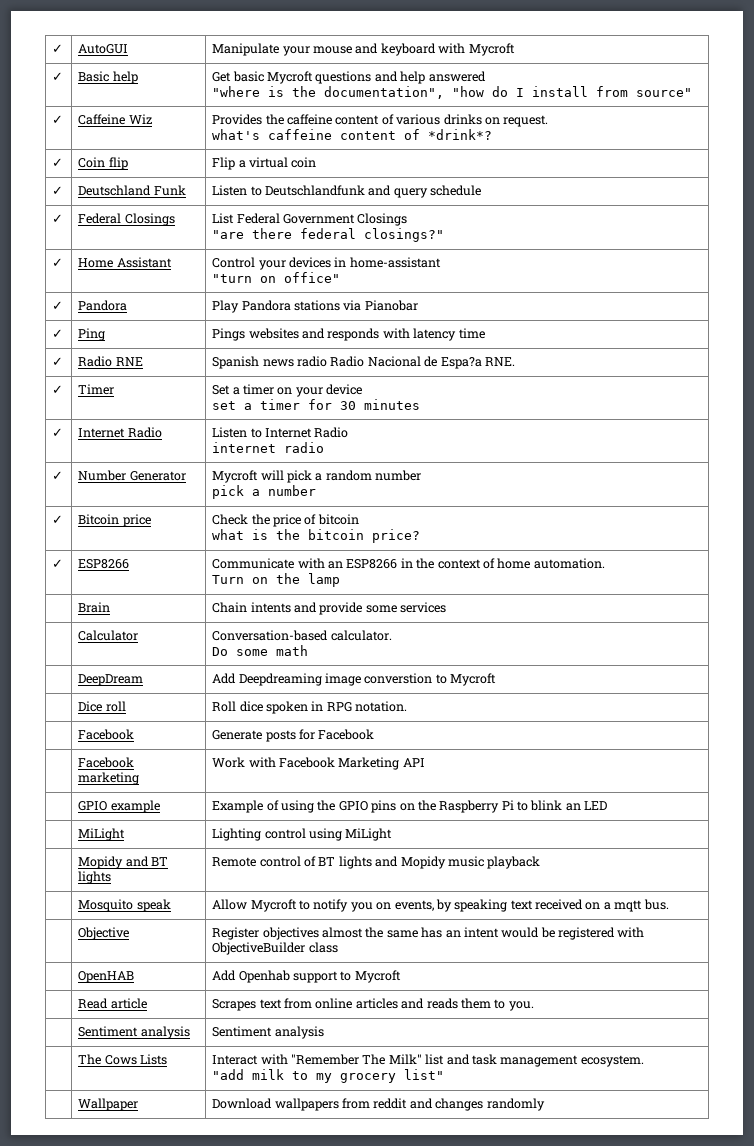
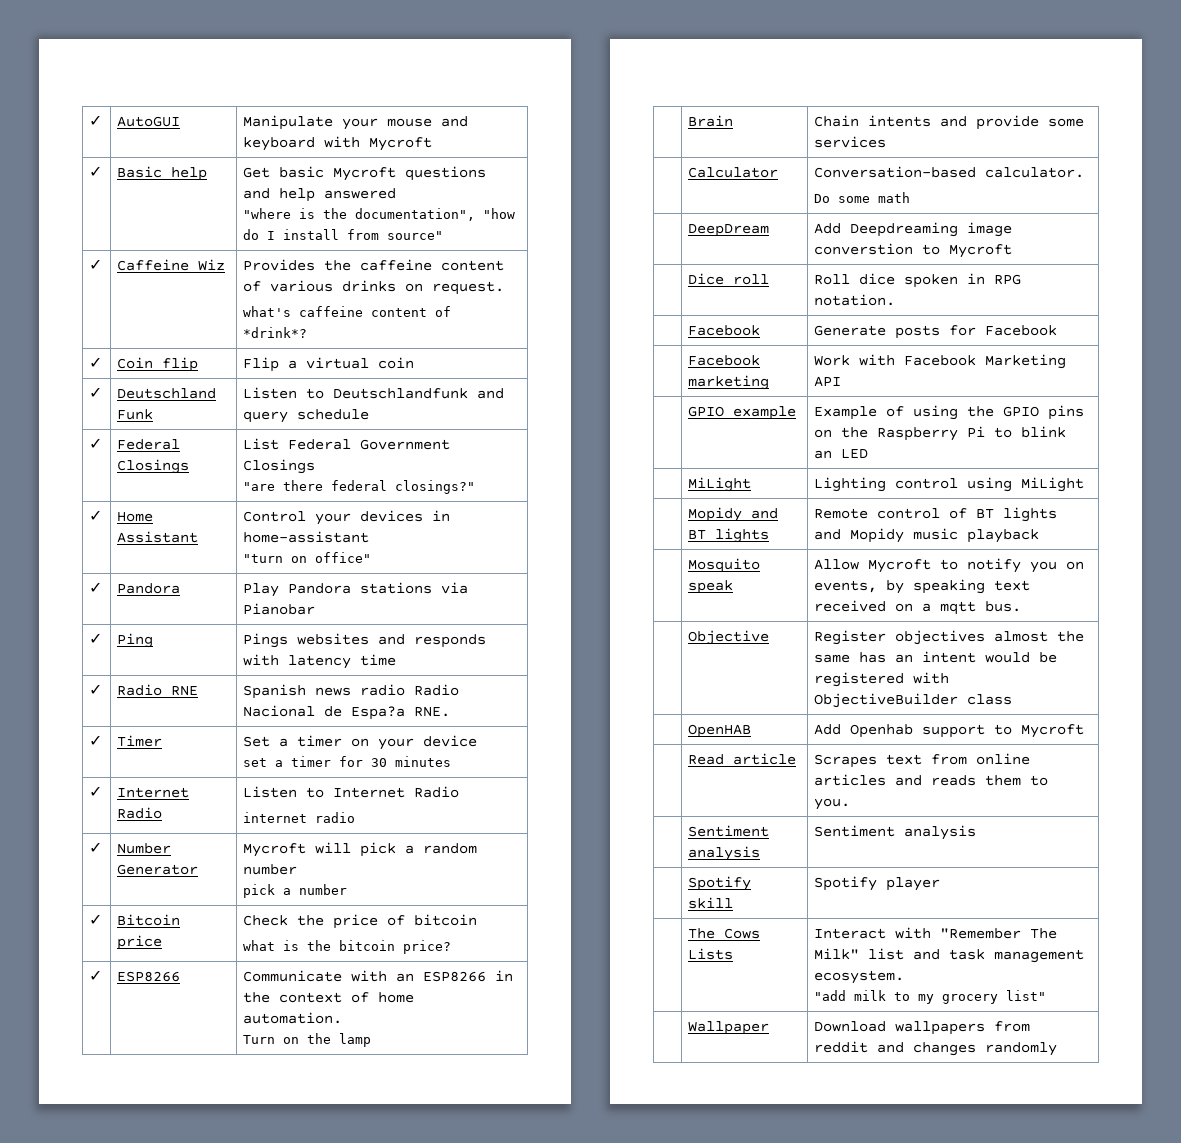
(324, 1032) none -> [688,876,752,891] [688,897,734,909] [814,876,941,891] // | Spotify skill | Spotify player

